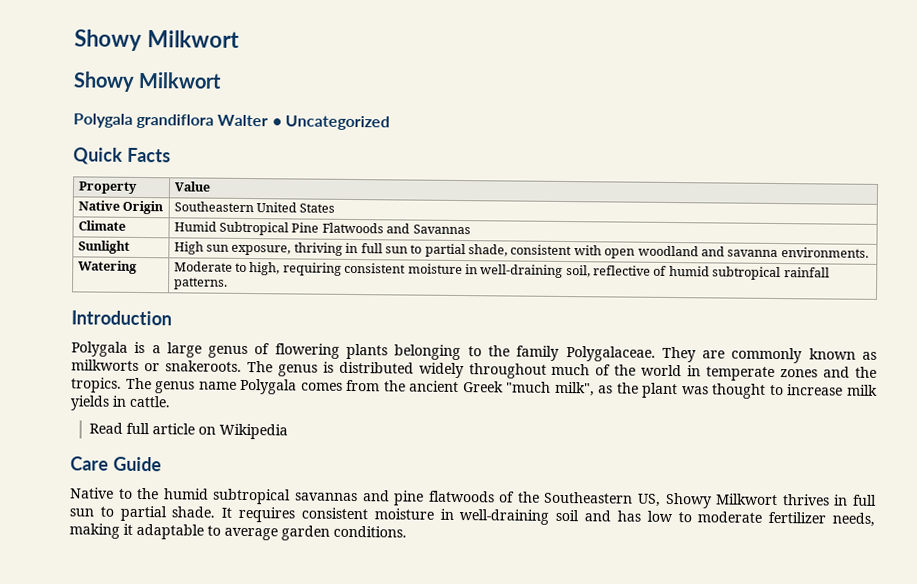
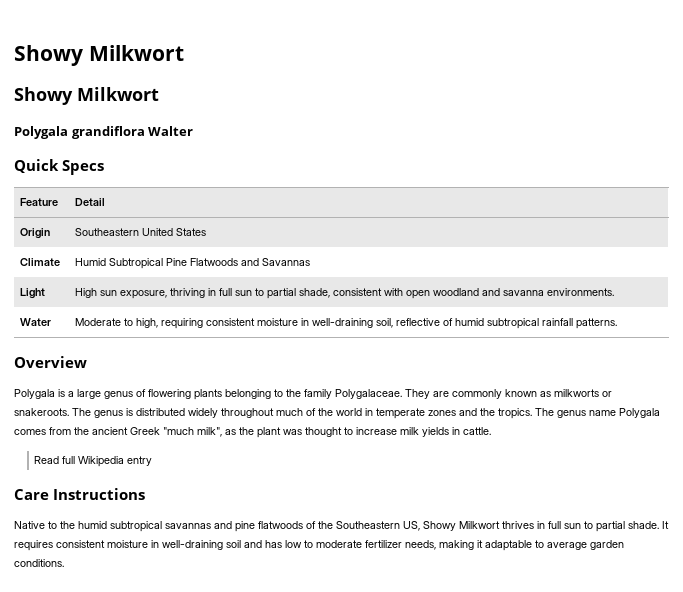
[271,115,390,131] • Uncategorized -> (194, 131) none
[126,147,171,163] [77,181,138,194] [173,181,211,192] [77,200,120,211] Facts // Property | Value // Native -> [62,160,105,175] [19,198,58,206] [74,198,105,206] Specs // Feature | Detail //
[77,240,130,254] Sunlight -> [19,288,45,299] Light
[77,260,137,274] Watering -> [19,318,51,326] Water
[71,310,172,326] Introduction -> [14,356,87,368] Overview
[151,423,216,435] article on -> (76, 460) none
(288, 431) none -> [127,456,153,466] entry
[112,456,162,472] Guide -> [53,488,146,500] Instructions

